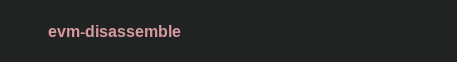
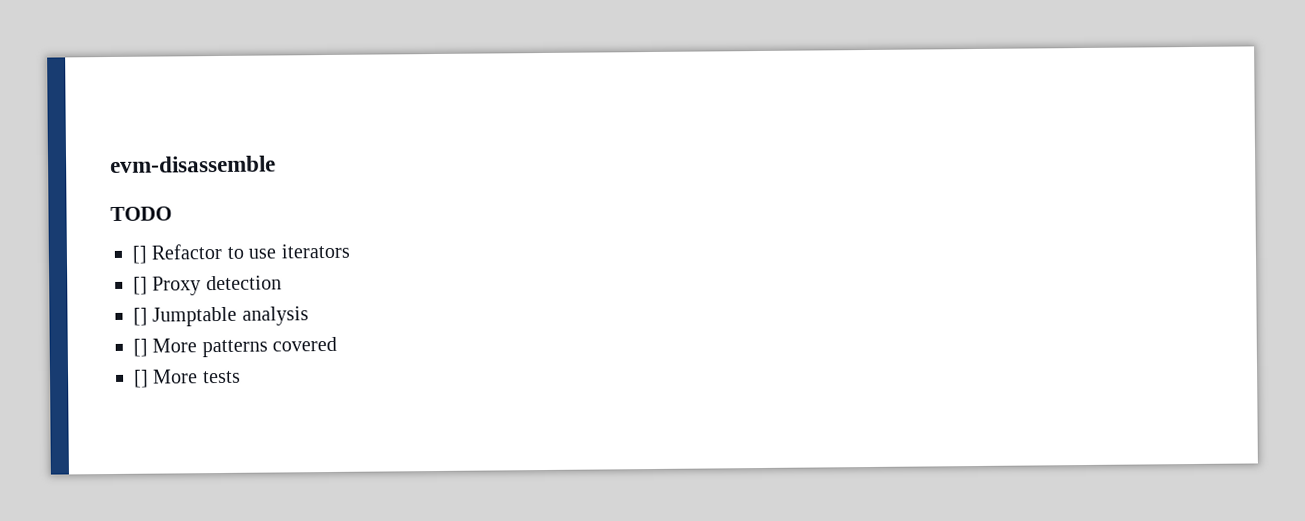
(181, 31) none -> [110,206,172,222] [132,243,350,264] [133,275,282,296] [133,306,309,327] [133,336,338,358] [133,369,241,388] // TODO // [] Refactor to use iterators // [] Proxy detection // [] Jumptable analysis // [] More patterns covered // [] More tests

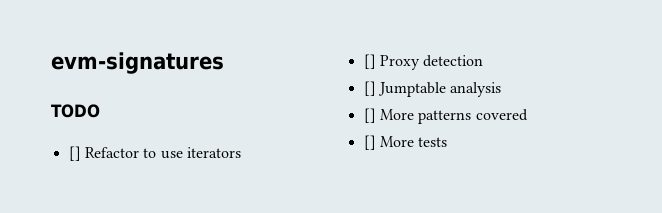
[110,155,276,174] evm-disassemble -> [51,52,224,74] evm-signatures

